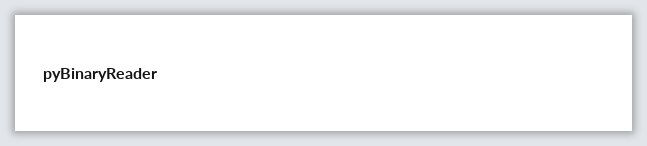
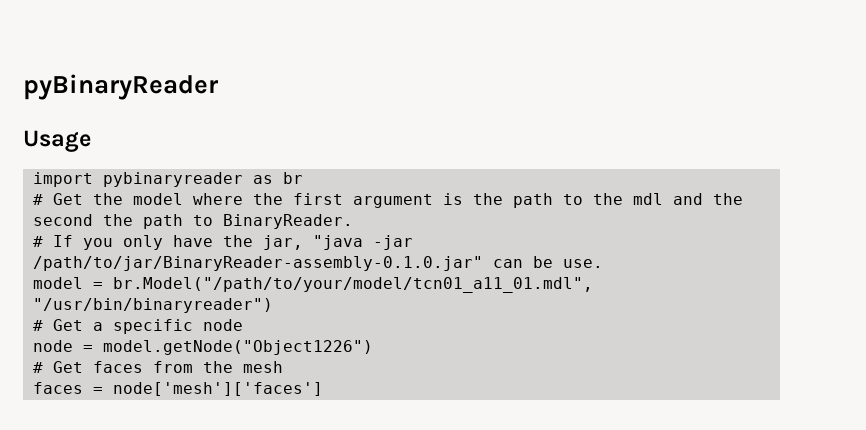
(157, 75) none -> [23,130,91,152] [32,172,303,187] [32,193,743,208] [32,214,353,229] [32,235,413,250] [32,256,603,271] [32,277,593,293] [32,298,273,313] [32,319,243,334] [32,340,373,355] [32,361,283,373] [32,382,323,396] // Usage // import pybinaryreader as br // # Get the model where the first argument is the path to the mdl and the second the path to BinaryReader. // # If you only have the jar, "java -jar /path/to/jar/BinaryReader-assembly-0.1.0.jar" can be use. // model = br.Model("/path/to/your/model/tcn01_a11_01.mdl", "/usr/bin/binaryreader") // # Get a specific node // node = model.getNode("Object1226") // # Get faces from the mesh // faces = node['mesh']['faces']

